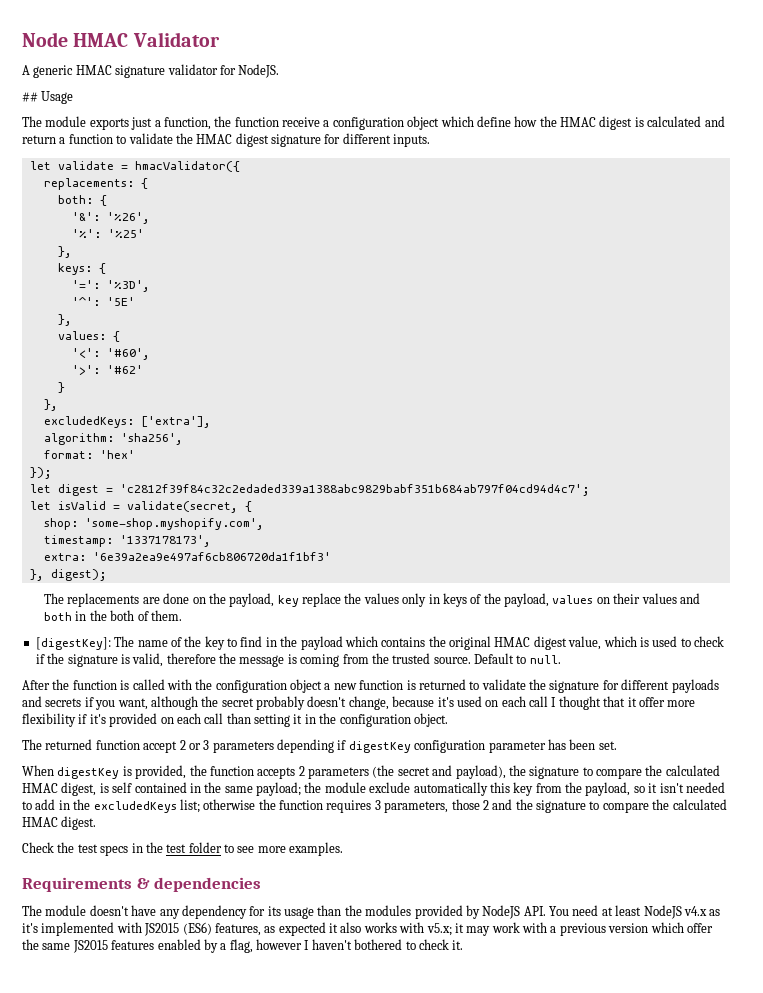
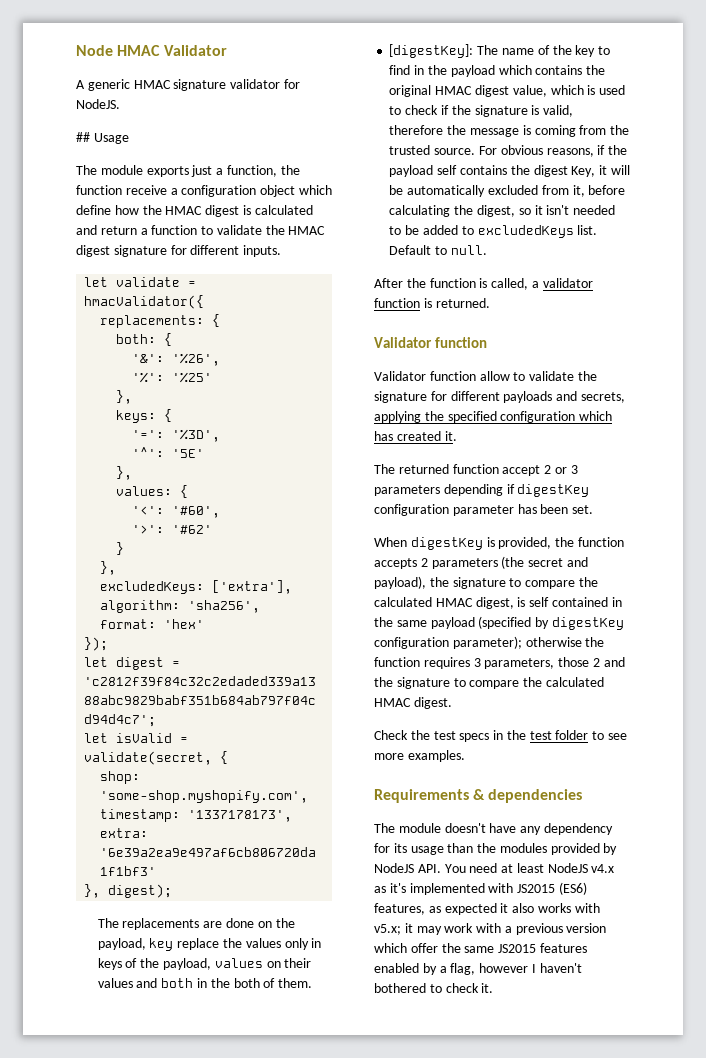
(471, 660) none -> [478,145,628,157] [389,165,630,177] [389,185,626,197] [389,205,616,217] [389,225,598,238] For obvious reasons, if the payload self contains the digest Key, it will be automatically excluded from it, before calculating the digest, so it isn't needed to be added to excludedKeys list.
[132,679,466,693] called with the configuration object a new function is returned -> [491,278,593,290] [374,298,490,308] [374,337,487,348] [374,371,510,381] called, a validator function is returned. // Validator function // Validator function allow
[45,696,696,710] [22,713,448,727] secrets if you want, although the secret probably doesn't change, because it's used on each call I thought that it offer more flexibility if it's provided on each call than setting it in the configuration object. -> [580,392,625,403] [374,411,613,423] [374,431,457,441] secrets, applying the specified configuration which has created it.
[256,782,725,796] [22,799,200,813] payload; the module exclude automatically this key from the payload, so it isn't needed to add in the excludedKeys list; -> [430,616,624,630] [374,636,522,649] payload (specified by digestKey configuration parameter);

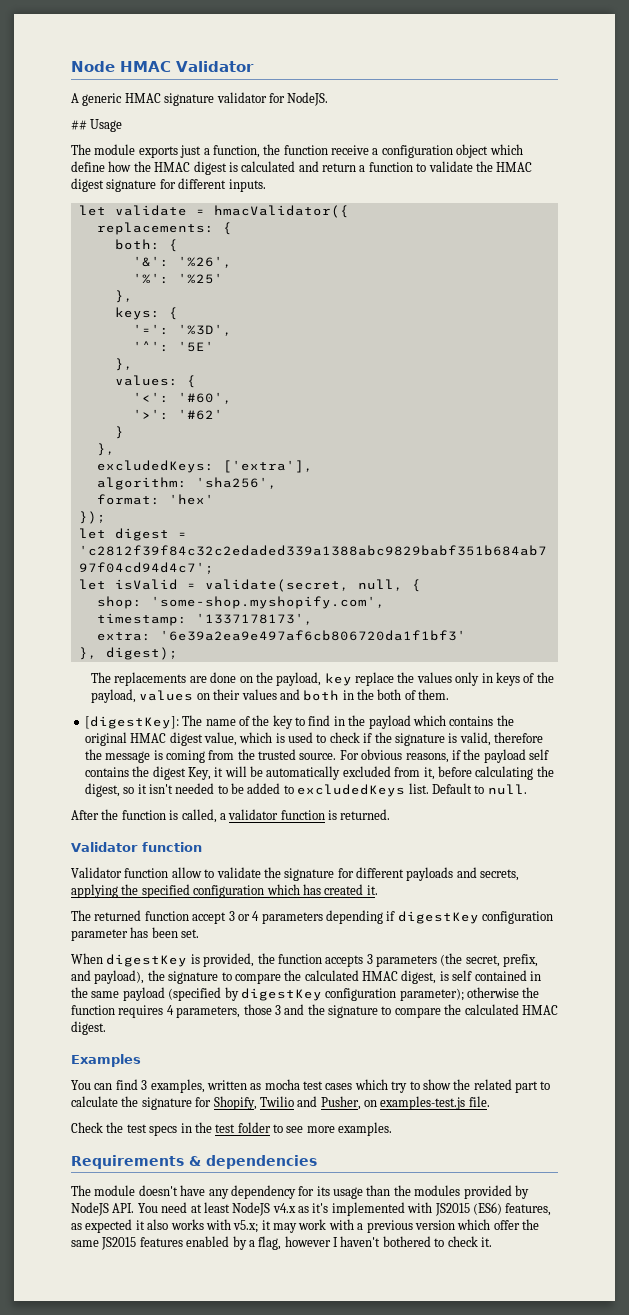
(213, 758) none -> [357,579,403,591] null,
[544,465,578,474] 2 or 3 -> [228,911,260,921] 3 or 4
[420,558,428,567] 2 -> [366,954,373,964] 3
[528,558,564,567] secret -> [465,954,539,967] secret, prefix,
[473,658,481,667] 3 -> [166,1005,174,1015] 4
[592,658,600,667] 2 -> [274,1005,281,1015] 3
(452, 703) none -> [71,1054,141,1067] [71,1079,551,1093] [71,1096,490,1110] // Examples // You can find 3 examples, written as mocha test cases which try to show the related part to calculate the signature for Shopify, Twilio and Pusher, on examples-test.js file.

